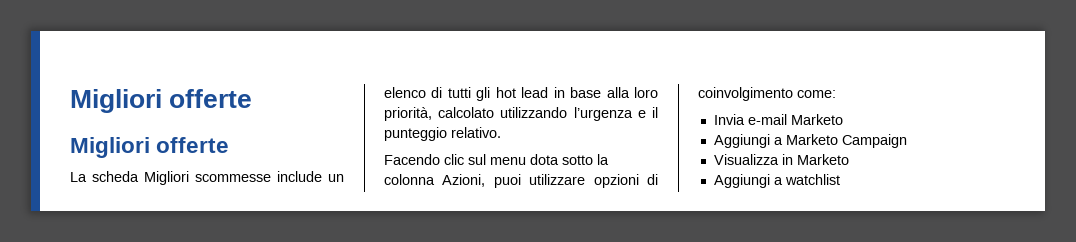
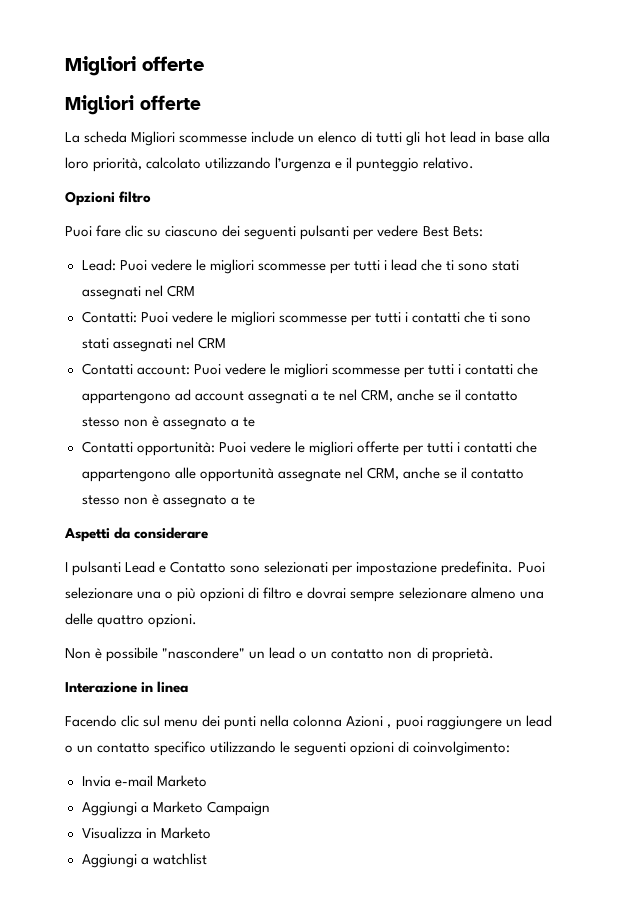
[384,154,609,165] [384,174,658,188] [698,87,836,101] Facendo clic sul menu dota sotto la colonna Azioni, puoi utilizzare opzioni di coinvolgimento come: -> [65,191,152,206] [65,225,483,240] [81,259,520,274] [81,285,195,300] [81,311,532,326] [81,337,226,352] [81,363,539,378] [81,389,519,404] [81,416,255,430] [81,441,538,456] [81,467,524,482] [81,494,255,508] [64,527,209,542] [65,561,545,576] [65,587,544,602] [65,613,198,628] [65,647,494,662] [65,681,189,693] [65,715,552,730] [65,741,511,756] Opzioni filtro // Puoi fare clic su ciascuno dei seguenti pulsanti per vedere Best Bets: // Lead: Puoi vedere le migliori scommesse per tutti i lead che ti sono stati assegnati nel CRM // Contatti: Puoi vedere le migliori scommesse per tutti i contatti che ti sono stati assegnati nel CRM // Contatti account: Puoi vedere le migliori scommesse per tutti i contatti che appartengono ad account assegnati a te nel CRM, anche se il contatto stesso non è assegnato a te // Contatti opportunità: Puoi vedere le migliori offerte per tutti i contatti che appartengono alle opportunità assegnate nel CRM, anche se il contatto stesso non è assegnato a te // Aspetti da considerare // I pulsanti Lead e Contatto sono selezionati per impostazione predefinita. Puoi selezionare una o più opzioni di filtro e dovrai sempre selezionare almeno una delle quattro opzioni. // Non è possibile "nascondere" un lead o un contatto non di proprietà. // Interazione in linea // Facendo clic sul menu dei punti nella colonna Azioni , puoi raggiungere un lead o un contatto specifico utilizzando le seguenti opzioni di coinvolgimento:

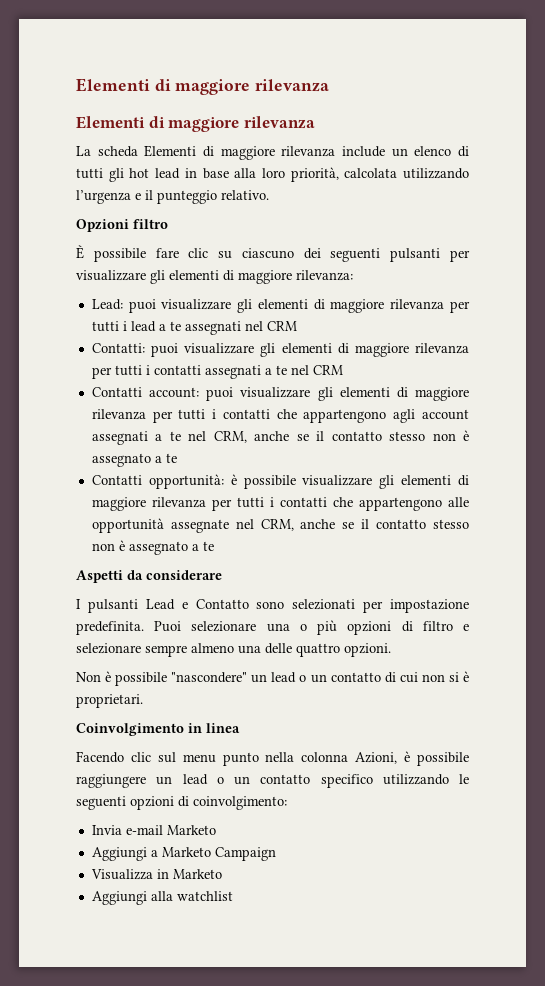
[65,56,204,76] [65,95,201,115] [65,131,248,146] Migliori offerte // Migliori offerte // La scheda Migliori scommesse -> [76,78,330,95] [76,116,315,132] [76,145,336,160] Elementi di maggiore rilevanza // Elementi di maggiore rilevanza // La scheda Elementi di maggiore rilevanza
[146,157,202,169] calcolato -> [344,168,398,178] calcolata
[65,226,92,237] Puoi -> [76,245,146,262] È possibile
[377,225,483,237] [81,259,520,274] [81,285,195,300] [81,311,532,326] [81,337,226,352] [81,363,539,378] [81,389,191,404] vedere Best Bets: // Lead: Puoi vedere le migliori scommesse per tutti i lead che ti sono stati assegnati nel CRM // Contatti: Puoi vedere le migliori scommesse per tutti i contatti che ti sono stati assegnati nel CRM // Contatti account: Puoi vedere le migliori scommesse per tutti i contatti che appartengono ad -> [76,270,353,284] [91,299,470,313] [91,321,297,335] [91,343,469,357] [91,365,343,379] [91,387,469,401] [91,409,416,423] visualizzare gli elementi di maggiore rilevanza: // Lead: puoi visualizzare gli elementi di maggiore rilevanza per tutti i lead a te assegnati nel CRM // Contatti: puoi visualizzare gli elementi di maggiore rilevanza per tutti i contatti assegnati a te nel CRM // Contatti account: puoi visualizzare gli elementi di maggiore rilevanza per tutti i contatti che appartengono agli
[218,441,399,456] Puoi vedere le migliori offerte -> [230,474,469,489] [91,497,206,511] è possibile visualizzare gli elementi di maggiore rilevanza
[307,587,467,602] dovrai sempre selezionare -> [76,643,187,657] selezionare sempre
[388,647,494,662] [65,682,137,693] non di proprietà. // Interazione -> [384,671,469,683] [76,694,143,708] [76,723,184,736] di cui non si è proprietari. // Coinvolgimento
[202,715,423,730] dei punti nella colonna Azioni , puoi -> [222,751,470,766] punto nella colonna Azioni, è possibile
[140,857,149,865] a -> [150,891,173,901] alla

